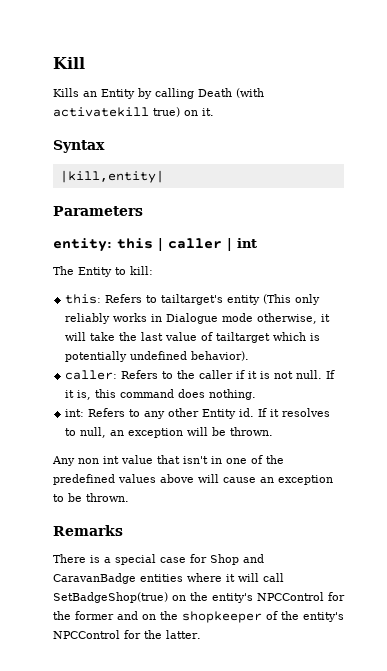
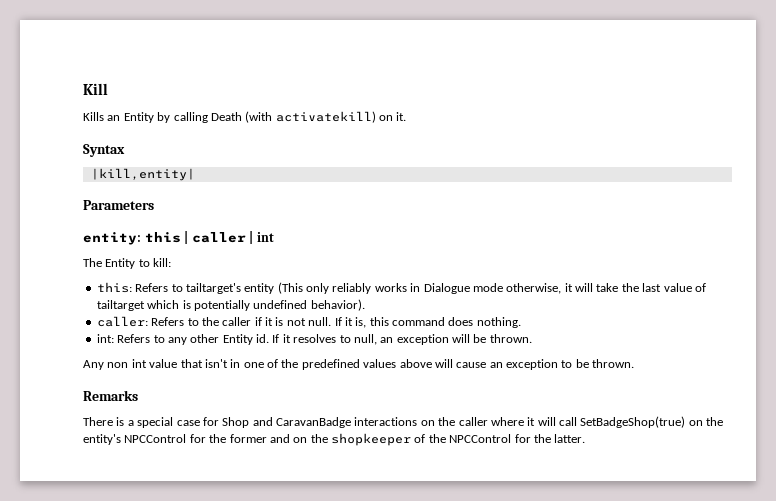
[53,107,180,117] activatekill true) -> [275,111,376,123] activatekill)
[140,574,183,582] entities -> [354,417,488,426] interactions on the caller
[303,612,344,622] entity's -> (446, 438) none

